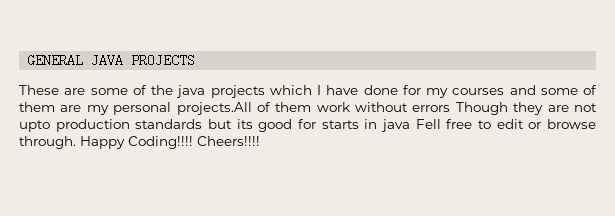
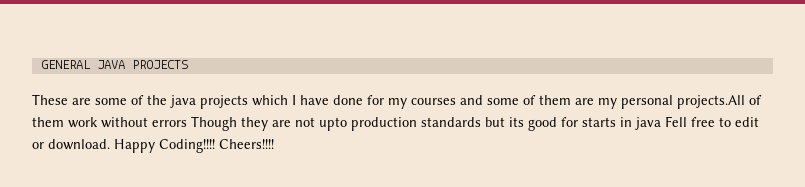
[547,119,597,129] [19,136,76,149] browse through. -> [48,139,110,150] download.

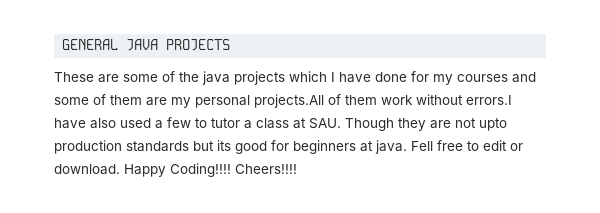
[152,120,187,127] errors -> [466,95,512,105] [54,117,341,129] errors.I have also used a few to tutor a class at SAU.
[582,117,661,130] starts in java -> [293,140,407,154] beginners at java.

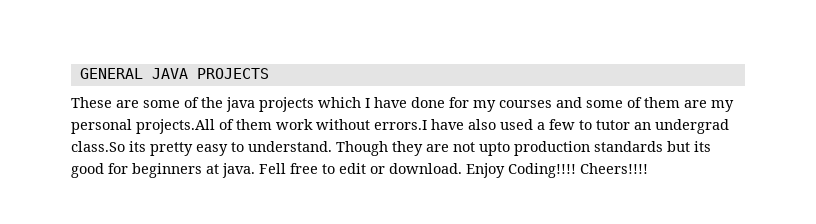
[244,118,341,129] a class at SAU. -> [634,119,729,134] [71,141,332,156] an undergrad class.So its pretty easy to understand.
[124,164,166,177] Happy -> [466,163,505,178] Enjoy

